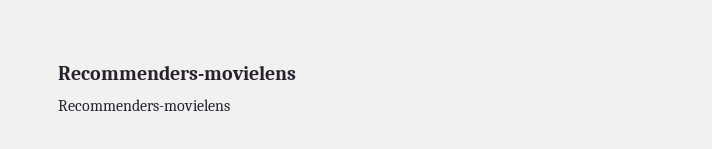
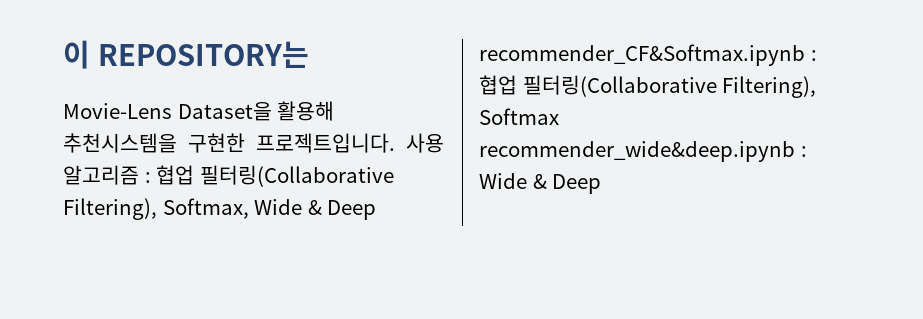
[58,65,296,80] [58,99,230,111] Recommenders-movielens // Recommenders-movielens -> [63,40,309,69] [63,101,335,121] [63,133,444,153] [63,165,394,187] [63,198,377,220] [479,44,817,66] [479,75,817,98] [479,108,559,125] [479,141,807,162] [479,173,602,194] 이 REPOSITORY는 // Movie-Lens Dataset을 활용해 추천시스템을 구현한 프로젝트입니다. 사용 알고리즘 : 협업 필터링(Collaborative Filtering), Softmax, Wide & Deep recommender_CF&Softmax.ipynb : 협업 필터링(Collaborative Filtering), Softmax recommender_wide&deep.ipynb : Wide & Deep

